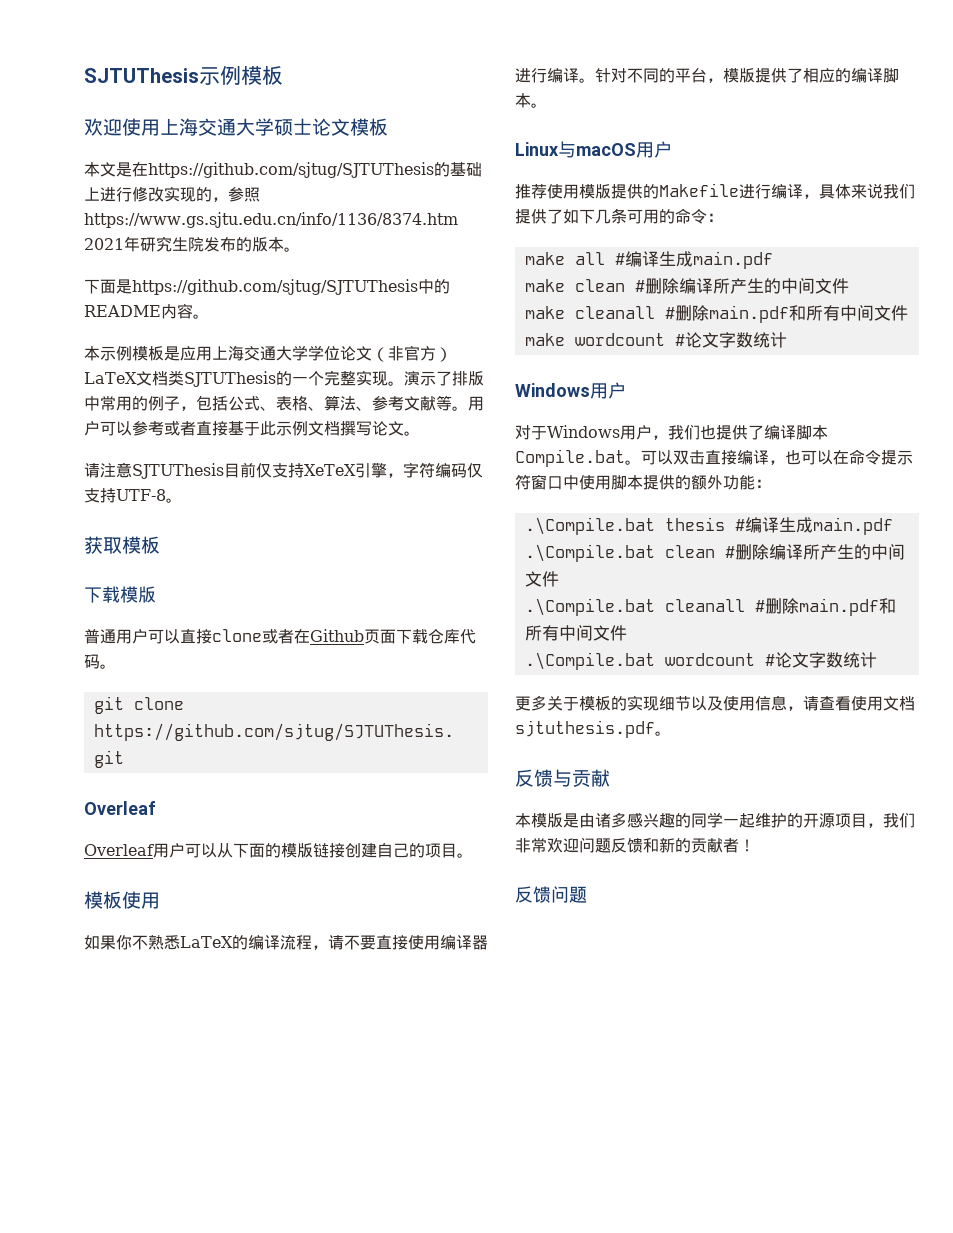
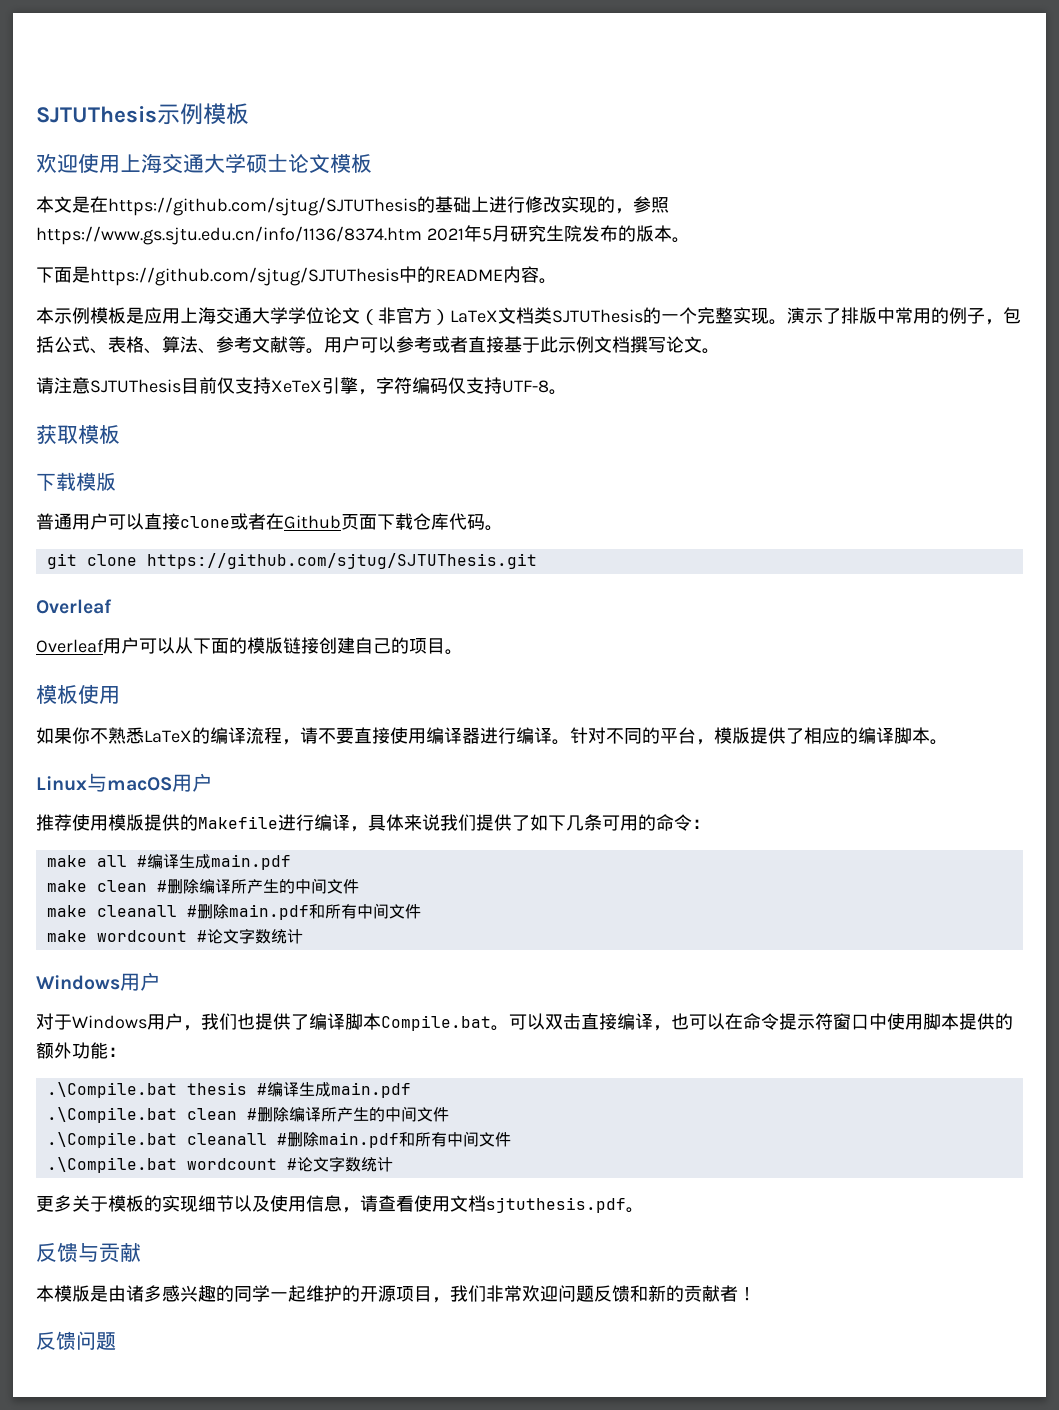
(140, 244) none -> [481,225,510,242] 5月

